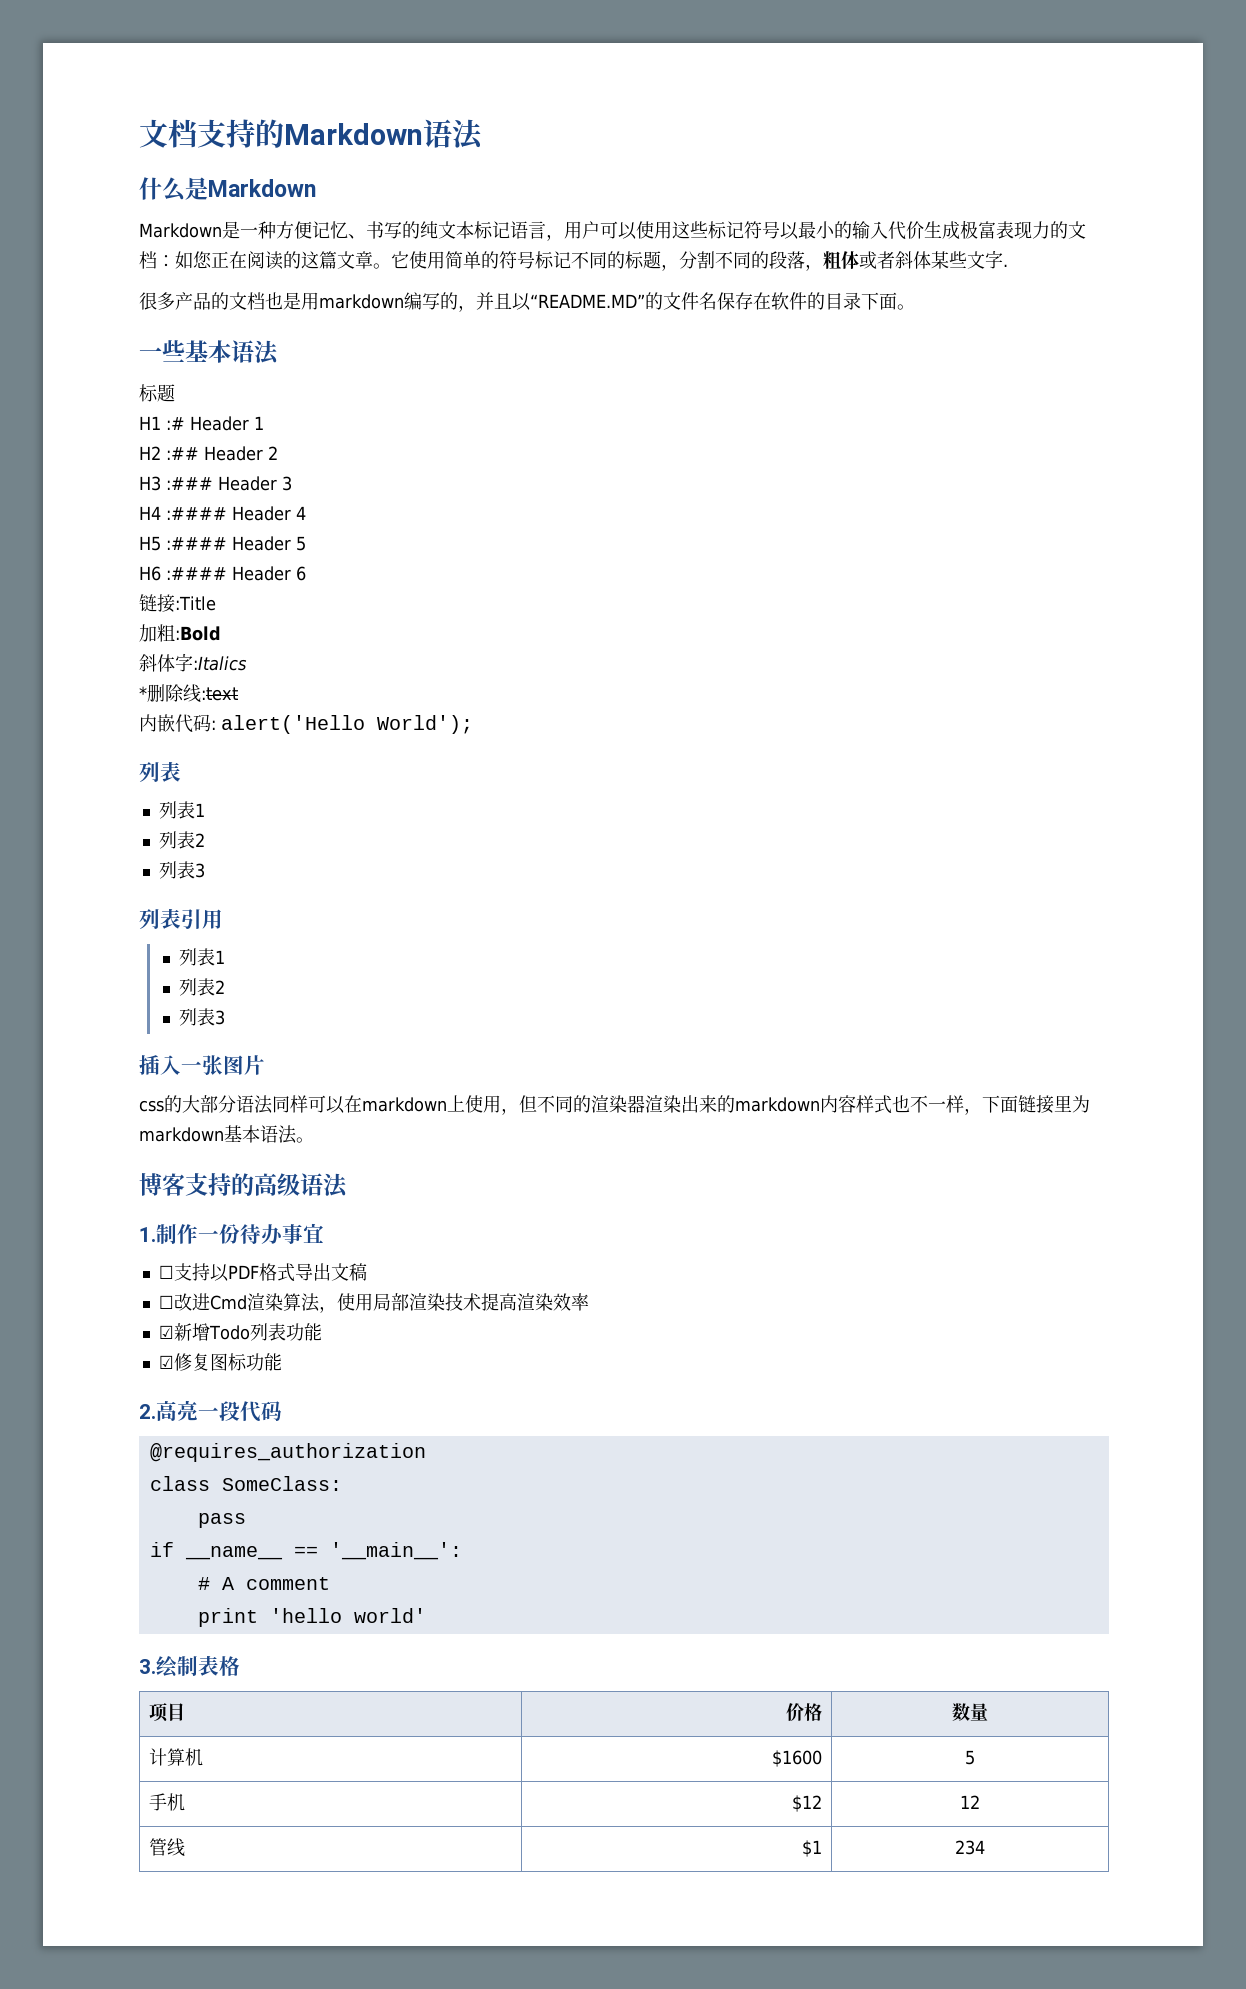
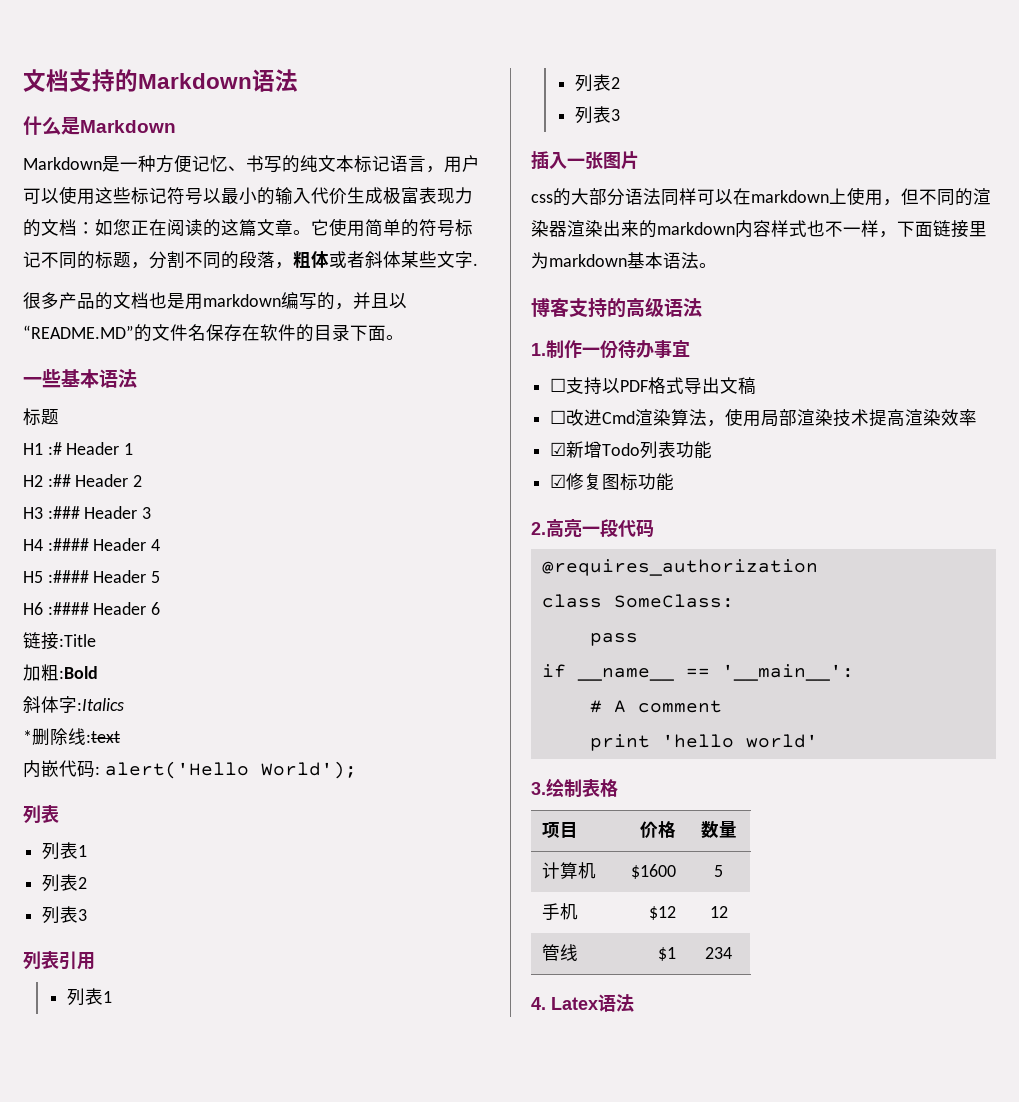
(985, 1847) none -> [531,994,634,1012] // 4. Latex语法

